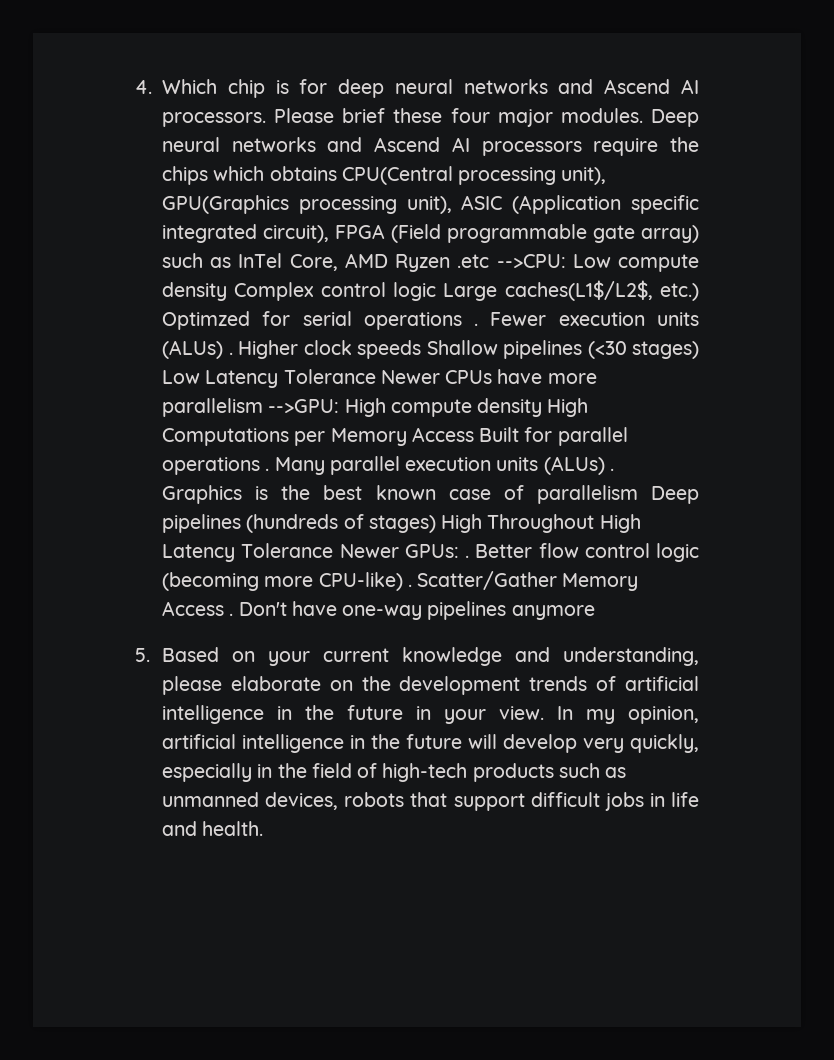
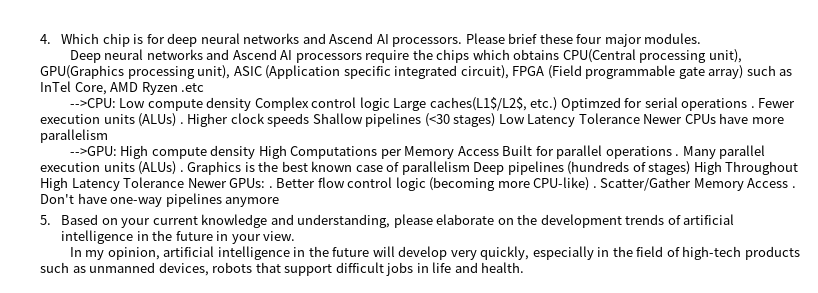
(643, 115) none -> (702, 38) //
(490, 261) none -> (205, 87) //
(263, 407) none -> (108, 136) //
(544, 713) none -> (296, 236) //

